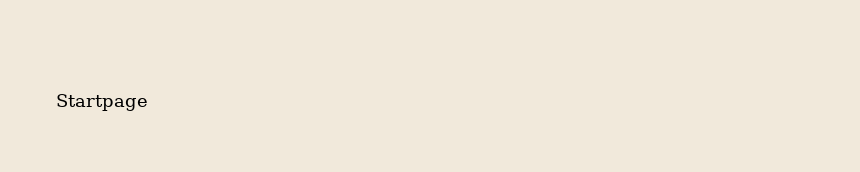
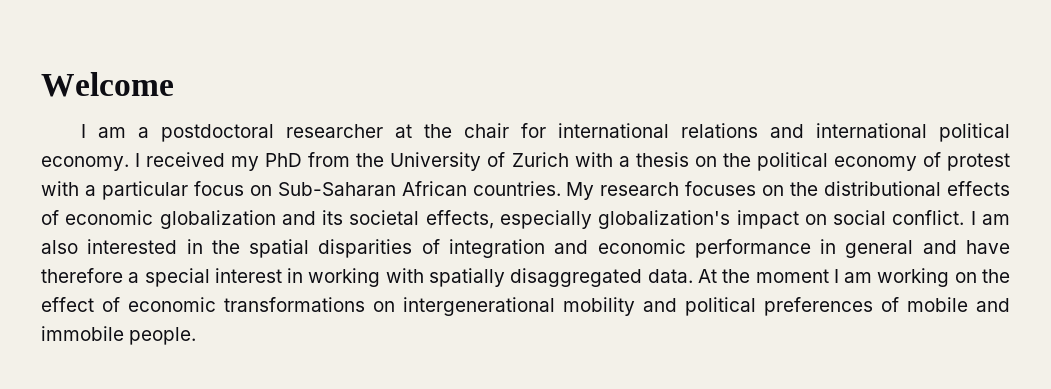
[56,94,148,111] Startpage -> [41,72,174,97] [80,123,1011,142] [41,152,1010,171] [41,181,1011,200] [41,210,1011,229] [41,239,1011,258] [41,268,1010,287] [41,297,1010,316] [41,326,197,345] Welcome // I am a postdoctoral researcher at the chair for international relations and international political economy. I received my PhD from the University of Zurich with a thesis on the political economy of protest with a particular focus on Sub-Saharan African countries. My research focuses on the distributional effects of economic globalization and its societal effects, especially globalization's impact on social conflict. I am also interested in the spatial disparities of integration and economic performance in general and have therefore a special interest in working with spatially disaggregated data. At the moment I am working on the effect of economic transformations on intergenerational mobility and political preferences of mobile and immobile people.

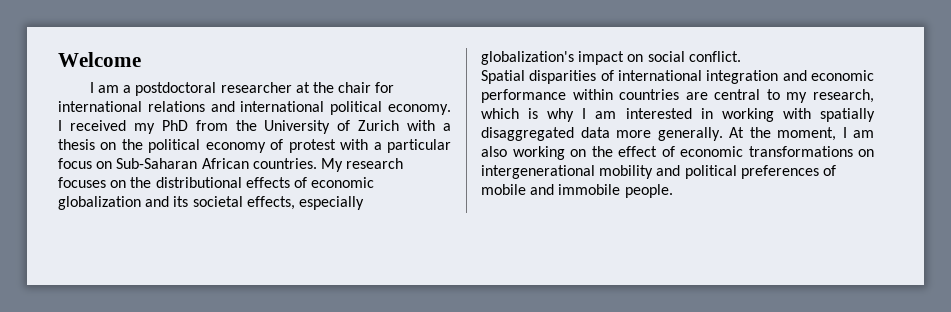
[970,211,1011,225] [41,239,310,258] I am also interested in the spatial -> [481,70,525,84] // Spatial
(440, 246) none -> [618,70,702,81] international
[820,239,1011,258] [41,268,282,287] in general and have therefore a special interest -> [572,89,874,103] [481,108,692,122] within countries are central to my research, which is why I am interested
[647,269,693,283] data. -> [580,127,723,141] data more generally.
[755,269,873,283] moment I am -> [777,127,874,141] [481,146,507,157] moment, I am also

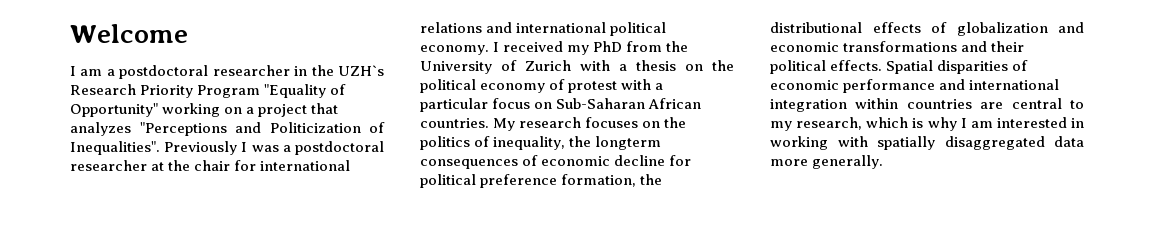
(292, 87) none -> [294,65,384,76] [70,84,347,98] [70,103,339,117] [70,122,385,136] [70,141,384,155] [70,160,147,171] in the UZH`s Research Priority Program "Equality of Opportunity" working on a project that analyzes "Perceptions and Politicization of Inequalities". Previously I was a postdoctoral researcher
(152, 182) none -> [420,136,662,150] [420,155,692,169] [420,174,663,188] politics of inequality, the longterm consequences of economic decline for political preference formation, the
[311,177,375,188] economic -> (947, 27) none
[173,196,364,210] [481,51,741,65] [481,70,874,84] [481,89,566,103] its societal effects, especially globalization's impact on social conflict. // Spatial disparities of international integration and economic performance -> [770,41,1025,52] [770,60,1029,74] [770,79,1060,93] [770,99,847,112] economic transformations and their political effects. Spatial disparities of economic performance and international integration
[729,127,874,141] [481,146,874,160] [481,165,836,179] [481,184,673,198] At the moment, I am also working on the effect of economic transformations on intergenerational mobility and political preferences of mobile and immobile people. -> (884, 162) none

